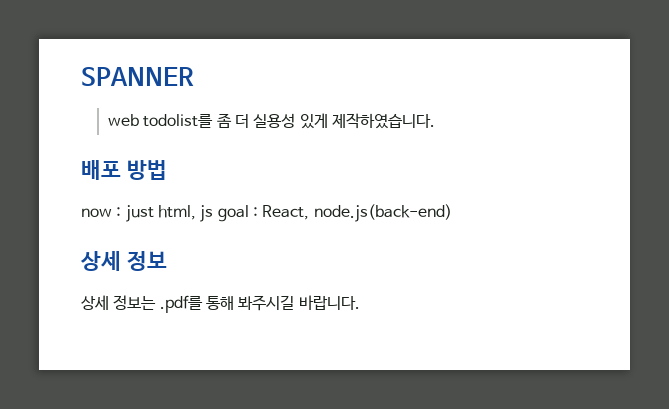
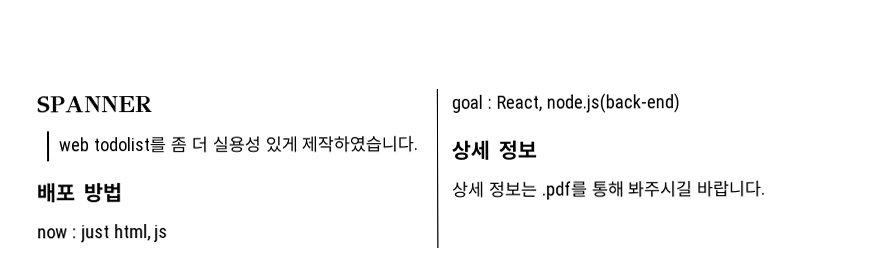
(214, 213) none -> (169, 233) //

